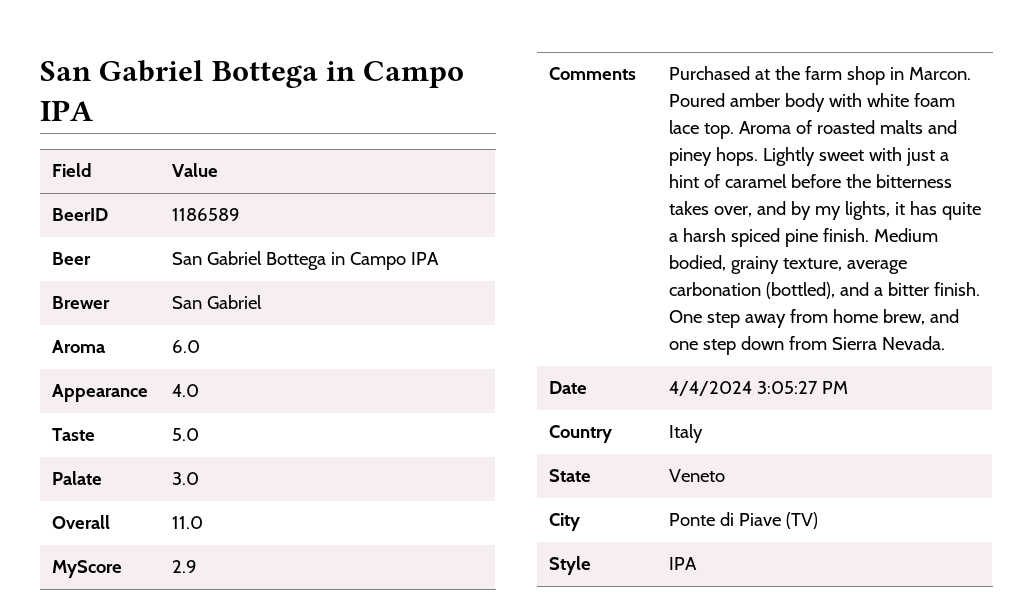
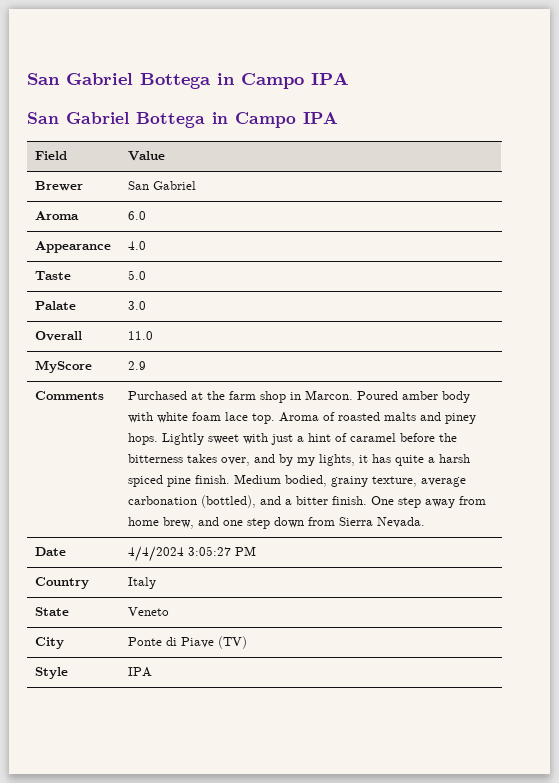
[40,60,465,88] [40,100,93,121] [51,163,92,177] [171,163,218,177] [51,208,108,221] [171,208,240,221] [51,252,91,265] [171,251,439,270] San Gabriel Bottega in Campo IPA // Field | Value // BeerID | 1186589 // Beer | San Gabriel Bottega in Campo IPA -> [27,72,349,89] [27,112,338,128] [35,151,68,160] [128,151,166,161] San Gabriel Bottega in Campo IPA // San Gabriel Bottega in Campo IPA // Field | Value

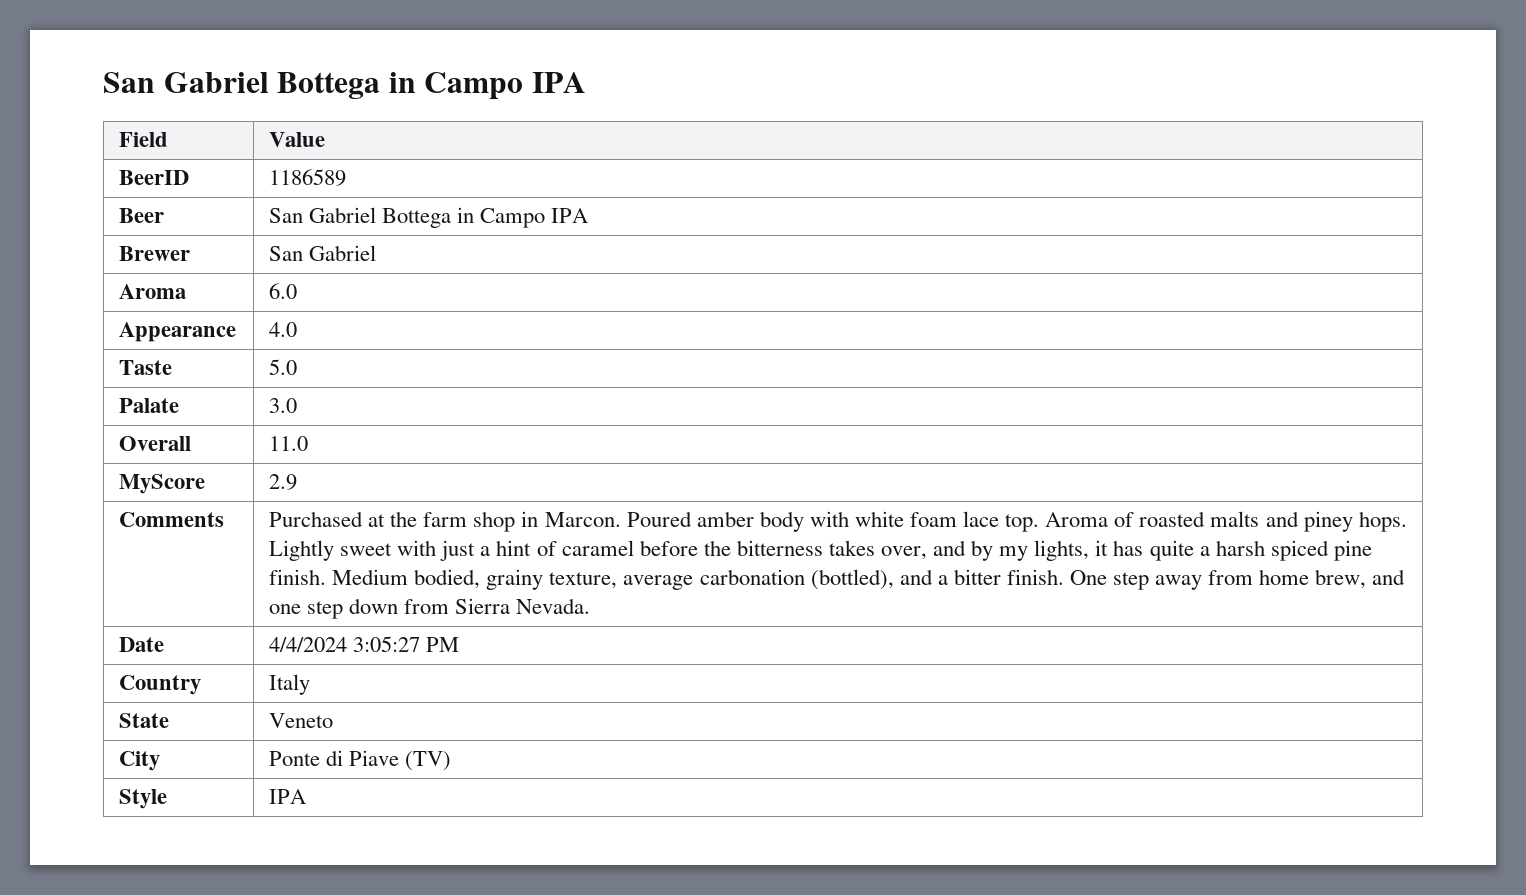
[27,72,349,89] [27,112,338,128] [35,151,68,160] [128,151,166,161] San Gabriel Bottega in Campo IPA // San Gabriel Bottega in Campo IPA // Field | Value -> [103,72,586,100] [119,132,169,147] [269,132,326,147] [119,170,190,185] [269,169,347,186] [119,208,165,223] [269,207,589,228] San Gabriel Bottega in Campo IPA // Field | Value // BeerID | 1186589 // Beer | San Gabriel Bottega in Campo IPA

